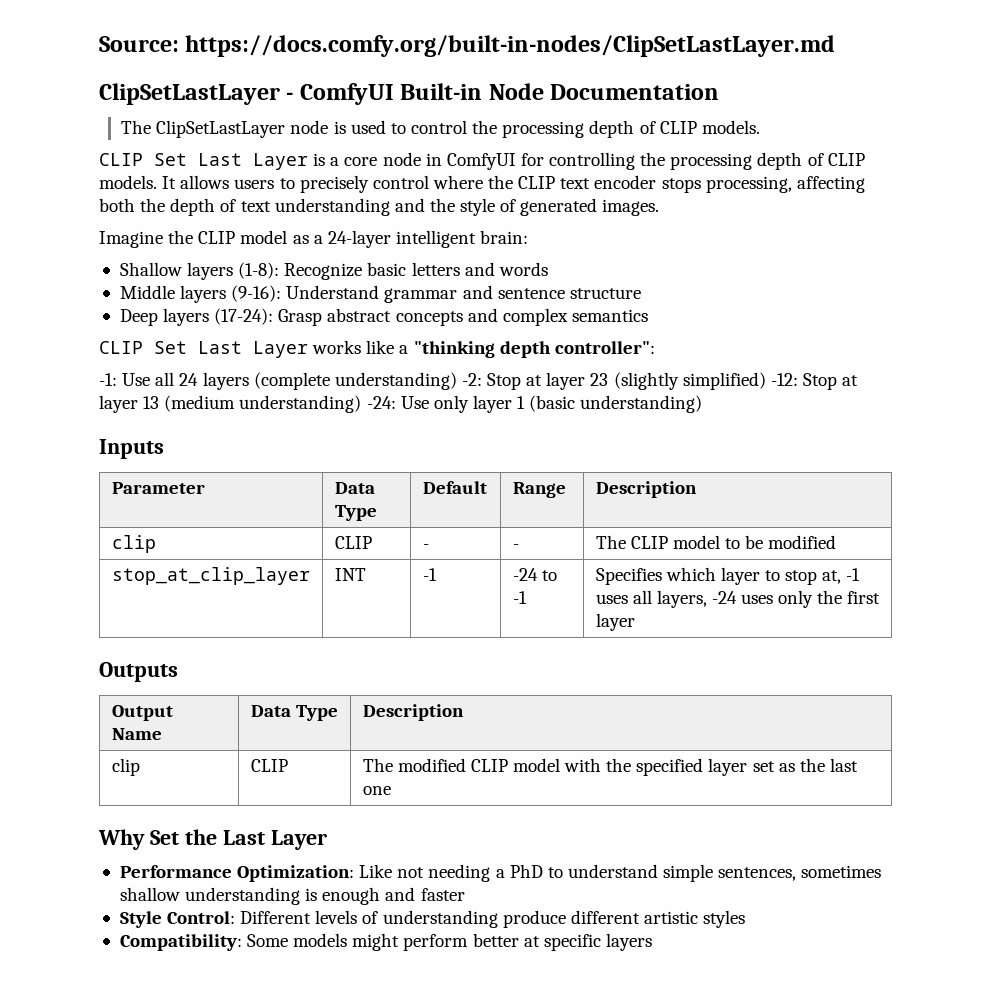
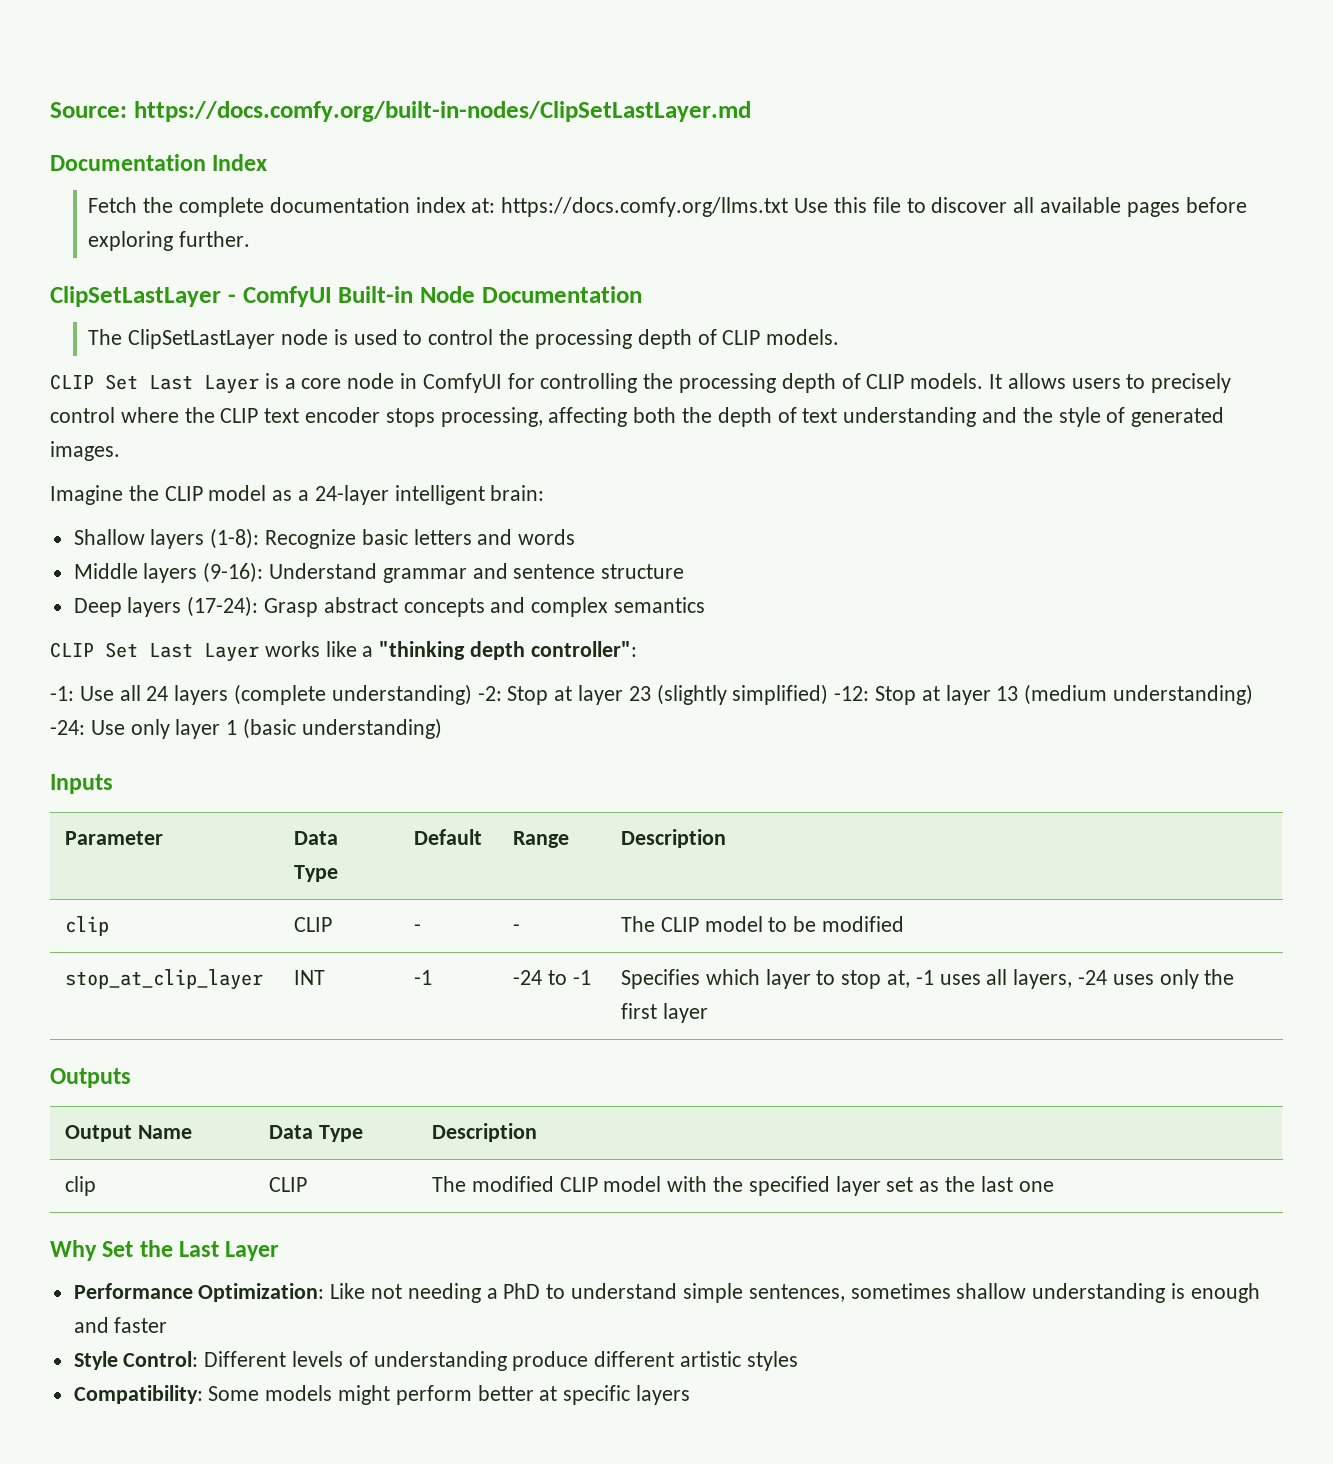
(836, 46) none -> [50,154,268,171] [88,197,1247,217] [88,231,251,251] // Documentation Index // Fetch the complete documentation index at: https://docs.comfy.org/llms.txt Use this file to discover all available pages before exploring further.

